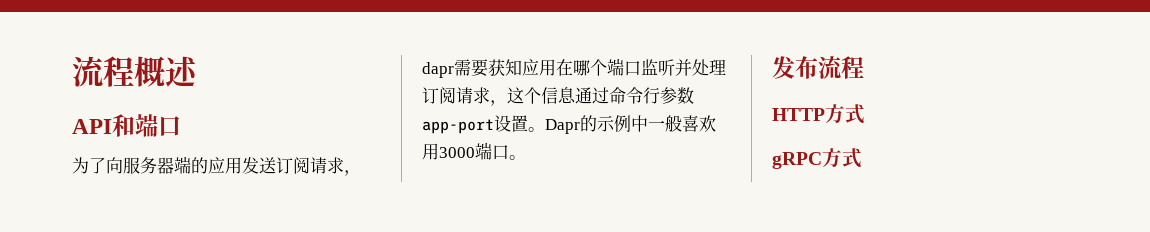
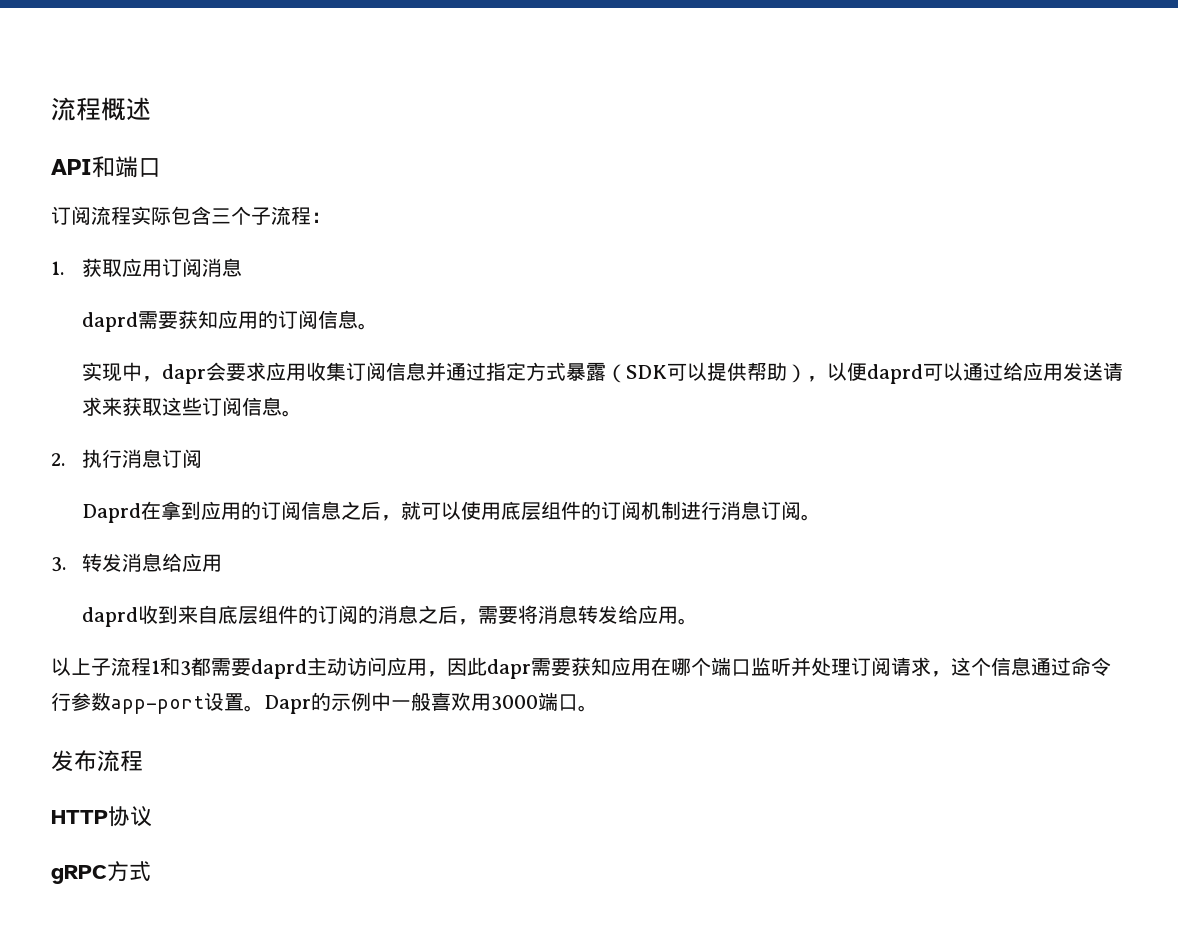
[72,156,361,176] 为了向服务器端的应用发送订阅请求， -> [51,206,331,225] [51,258,243,277] [82,310,379,332] [82,362,1124,384] [82,397,303,417] [51,449,203,468] [82,501,822,523] [51,553,223,572] [82,605,699,627] [51,657,487,679] 订阅流程实际包含三个子流程： // 1.获取应用订阅消息 // daprd需要获知应用的订阅信息。 // 实现中，dapr会要求应用收集订阅信息并通过指定方式暴露（SDK可以提供帮助），以便daprd可以通过给应用发送请求来获取这些订阅信息。 // 2.执行消息订阅 // Daprd在拿到应用的订阅信息之后，就可以使用底层组件的订阅机制进行消息订阅。 // 3.转发消息给应用 // daprd收到来自底层组件的订阅的消息之后，需要将消息转发给应用。 // 以上子流程1和3都需要daprd主动访问应用，因此
[825,104,865,124] 方式 -> [108,806,152,827] 协议

